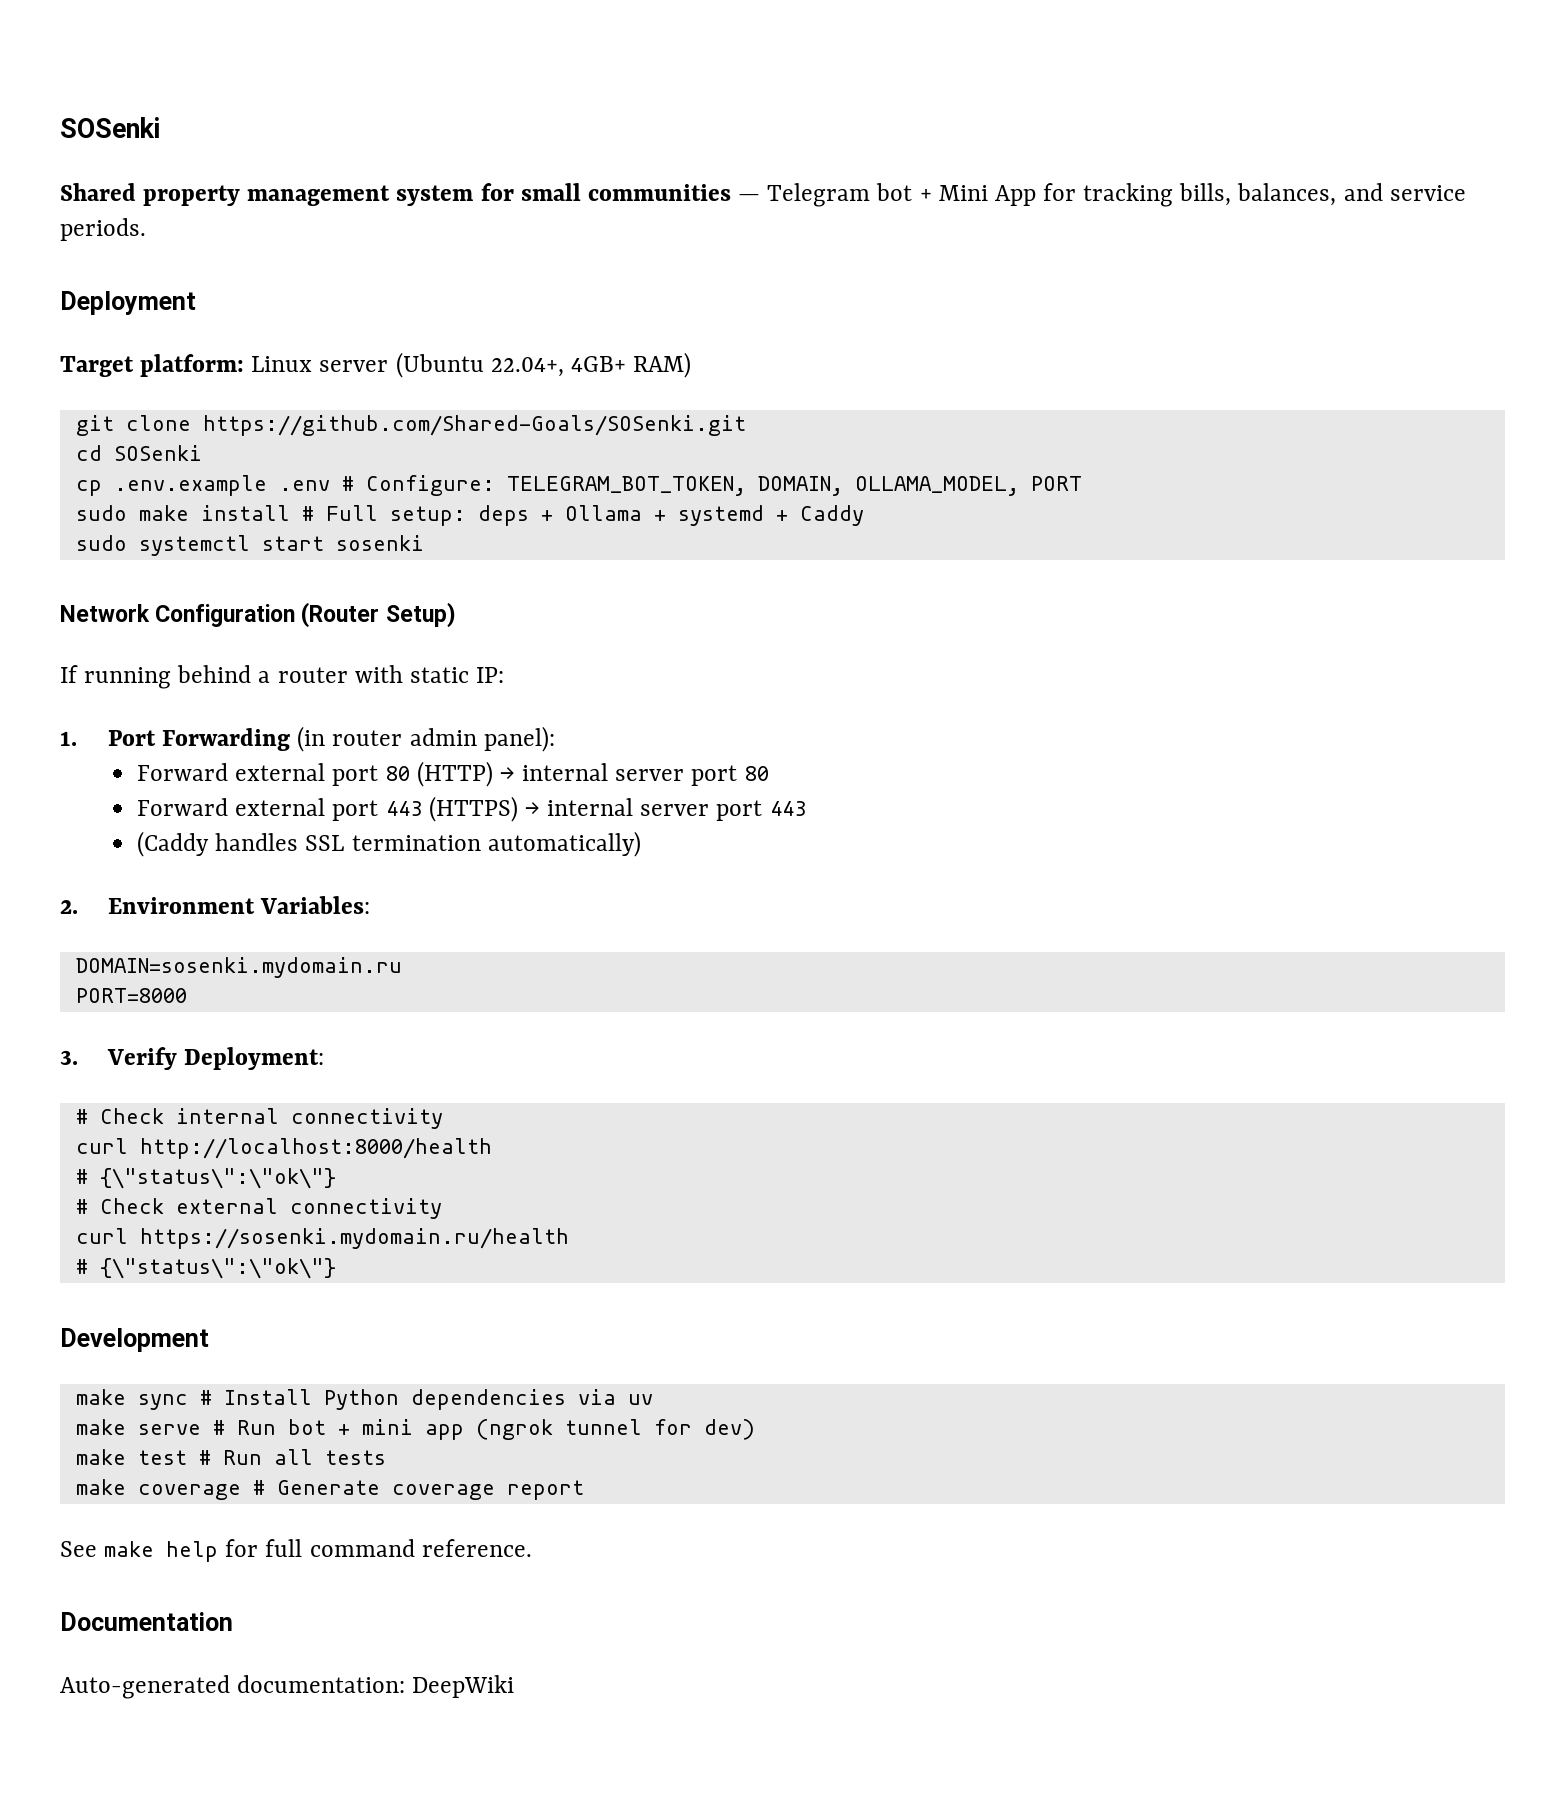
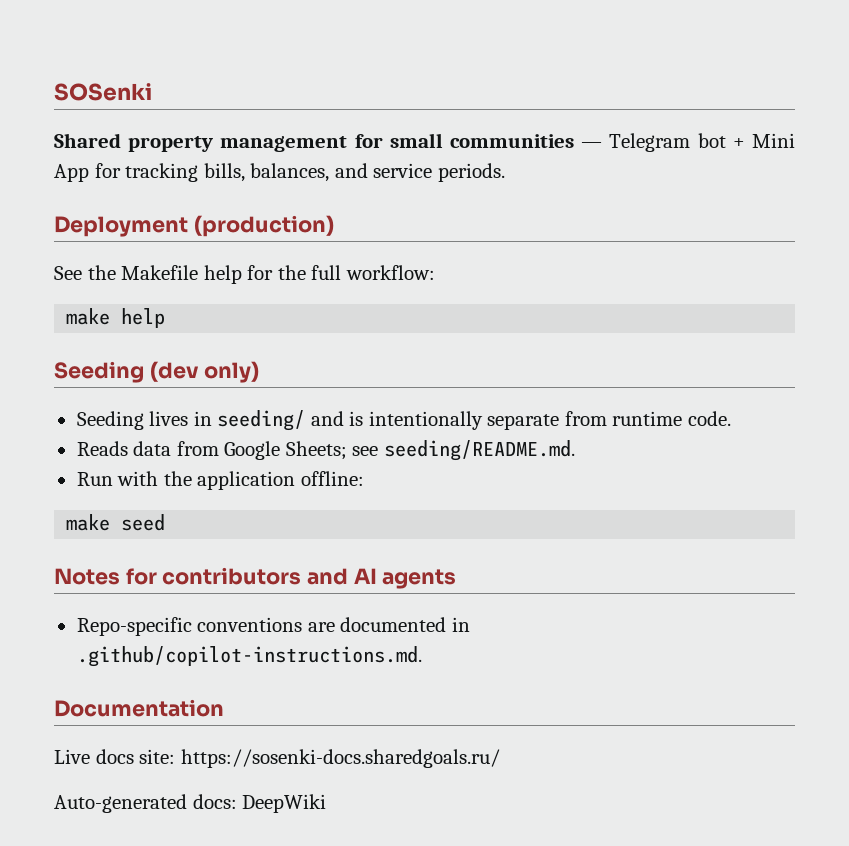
[396,185,474,206] system -> (348, 144) none
[60,352,692,378] [75,415,746,436] [75,445,202,461] [75,475,1082,496] [75,505,864,526] [75,535,424,556] [60,602,456,628] [60,665,505,689] [60,726,555,752] [137,761,769,787] [137,796,806,822] [137,831,641,857] [60,896,371,914] [75,957,402,978] [75,988,187,1003] [60,1047,325,1070] [75,1108,443,1129] [75,1138,492,1159] [75,1168,336,1189] [75,1198,442,1219] [75,1228,569,1249] [75,1258,336,1279] [60,1328,209,1352] [75,1389,653,1410] [75,1419,755,1440] [75,1449,386,1465] [75,1479,584,1500] [60,1539,532,1562] [60,1612,233,1631] // Target platform: Linux server (Ubuntu 22.04+, 4GB+ RAM) // git clone https://github.com/Shared-Goals/SOSenki.git // cd SOSenki // cp .env.example .env # Configure: TELEGRAM_BOT_TOKEN, DOMAIN, OLLAMA_MODEL, PORT // sudo make install # Full setup: deps + Ollama + systemd + Caddy // sudo systemctl start sosenki // Network Configuration (Router Setup) // If running behind a router with static IP: // 1. Port Forwarding (in router admin panel): // Forward external port 80 (HTTP) → internal server port 80 // Forward external port 443 (HTTPS) → internal server port 443 // (Caddy handles SSL termination automatically) // 2. Environment Variables: // DOMAIN=sosenki.mydomain.ru // PORT=8000 // 3. Verify Deployment: // # Check internal connectivity // curl http://localhost:8000/health // # {\"status\":\"ok\"} // # Check external connectivity // curl https://sosenki.mydomain.ru/health // # {\"status\":\"ok\"} // Development // make sync # Install Python dependencies via uv // make serve # Run bot + mini app (ngrok tunnel for dev) // make test # Run all tests // make coverage # Generate coverage report // See make help for full command reference. // Documentation -> [193,215,334,237] [54,265,435,284] [66,308,166,328] [54,361,260,383] [76,410,731,431] [76,440,575,461] [76,471,364,490] [66,514,166,531] [54,567,457,589] [76,617,470,636] [76,646,422,667] [54,699,224,717] [54,749,500,768] (production) // See the Makefile help for the full workflow: // make help // Seeding (dev only) // Seeding lives in seeding/ and is intentionally separate from runtime code. // Reads data from Google Sheets; see seeding/README.md. // Run with the application offline: // make seed // Notes for contributors and AI agents // Repo-specific conventions are documented in .github/copilot-instructions.md. // Documentation // Live docs site: https://sosenki-docs.sharedgoals.ru/
[237,1675,406,1693] documentation: -> [192,794,237,809] docs:

